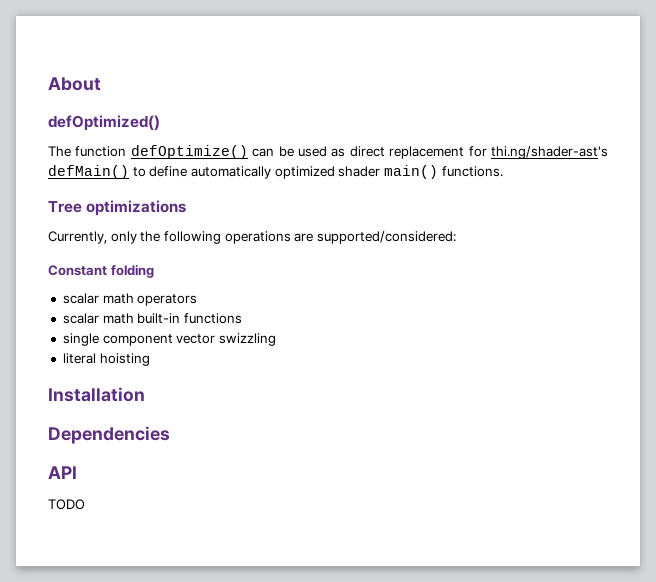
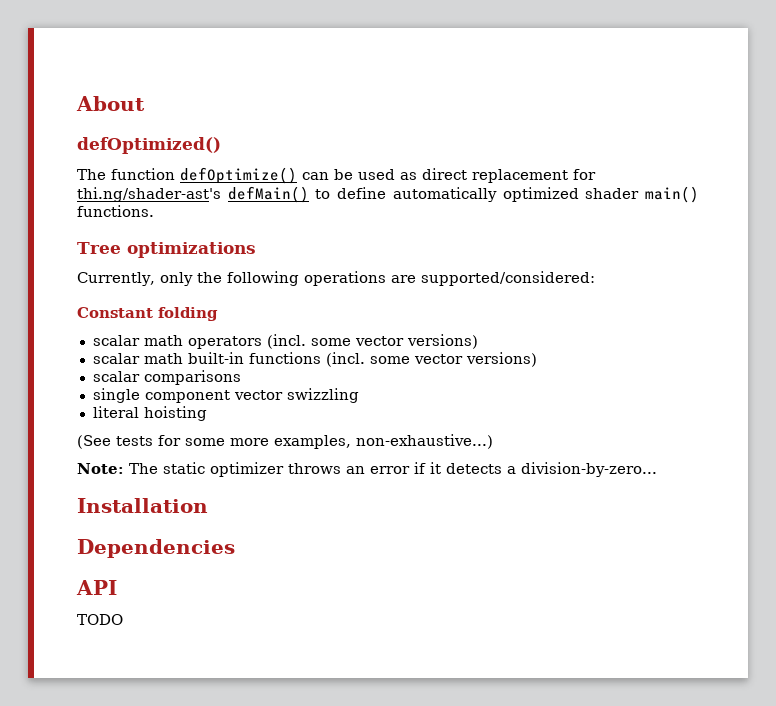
(198, 300) none -> [266,334,478,349] (incl. some vector versions)
(242, 318) none -> [325,352,537,367] [92,370,241,385] (incl. some vector versions) // scalar comparisons
(150, 359) none -> [77,434,493,449] [77,462,657,477] // (See tests for some more examples, non-exhaustive...) // Note: The static optimizer throws an error if it detects a division-by-zero...

